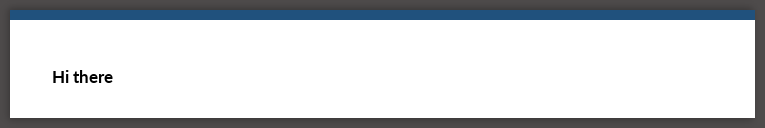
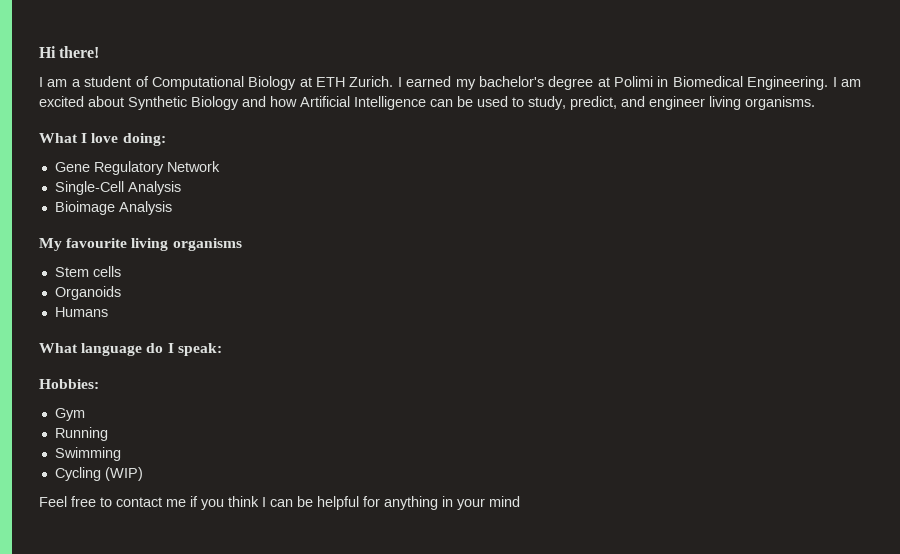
[73,70,114,83] there -> [59,46,100,58] [39,76,862,90] [39,96,815,110] [39,133,166,146] [54,161,220,175] [54,181,181,195] [54,201,172,215] [39,238,242,251] [54,266,121,277] [54,286,121,300] [54,307,108,317] [39,343,222,356] [39,379,99,389] [54,408,85,421] [54,427,108,441] [54,447,121,461] [54,467,143,481] [39,496,520,510] there! // I am a student of Computational Biology at ETH Zurich. I earned my bachelor's degree at Polimi in Biomedical Engineering. I am excited about Synthetic Biology and how Artificial Intelligence can be used to study, predict, and engineer living organisms. // What I love doing: // Gene Regulatory Network // Single-Cell Analysis // Bioimage Analysis // My favourite living organisms // Stem cells // Organoids // Humans // What language do I speak: // Hobbies: // Gym // Running // Swimming // Cycling (WIP) // Feel free to contact me if you think I can be helpful for anything in your mind

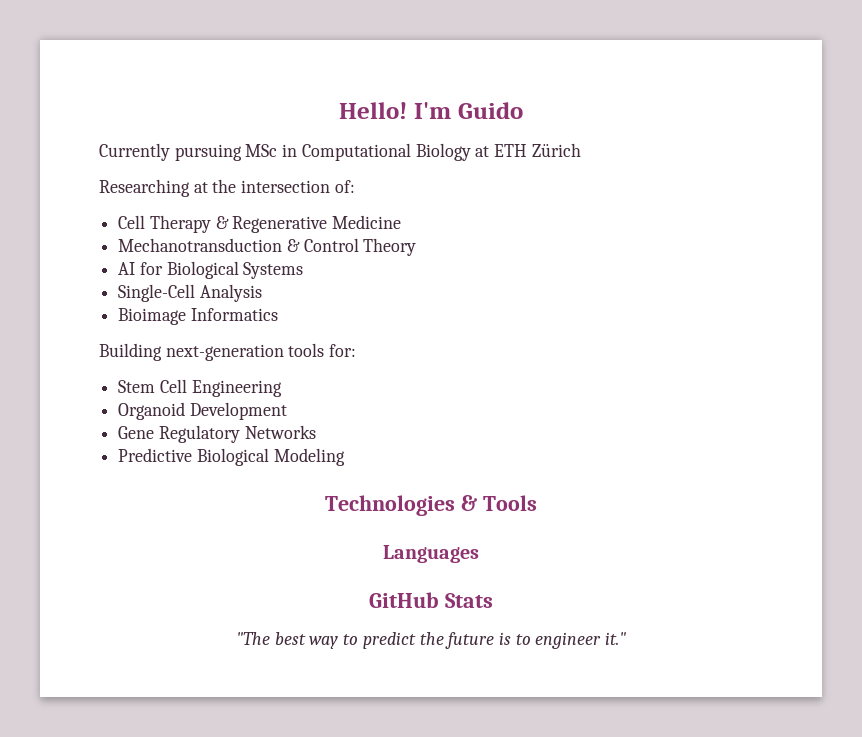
[39,46,100,58] [39,76,862,90] [39,96,815,110] [39,133,166,146] [54,161,220,175] [54,181,181,195] [54,201,172,215] [39,238,242,251] [54,266,121,277] [54,286,121,300] [54,307,108,317] [39,343,222,356] [39,379,99,389] [54,408,85,421] [54,427,108,441] [54,447,121,461] [54,467,143,481] [39,496,520,510] Hi there! // I am a student of Computational Biology at ETH Zurich. I earned my bachelor's degree at Polimi in Biomedical Engineering. I am excited about Synthetic Biology and how Artificial Intelligence can be used to study, predict, and engineer living organisms. // What I love doing: // Gene Regulatory Network // Single-Cell Analysis // Bioimage Analysis // My favourite living organisms // Stem cells // Organoids // Humans // What language do I speak: // Hobbies: // Gym // Running // Swimming // Cycling (WIP) // Feel free to contact me if you think I can be helpful for anything in your mind -> [339,102,523,119] [99,143,581,161] [99,179,355,197] [118,215,402,233] [118,238,417,256] [118,261,304,279] [118,284,262,302] [118,308,278,325] [99,343,357,361] [118,379,282,397] [118,402,287,420] [118,425,316,443] [118,448,345,466] [325,495,537,516] [383,545,479,563] [369,592,493,608] [235,632,627,649] Hello! I'm Guido // Currently pursuing MSc in Computational Biology at ETH Zürich // Researching at the intersection of: // Cell Therapy & Regenerative Medicine // Mechanotransduction & Control Theory // AI for Biological Systems // Single-Cell Analysis // Bioimage Informatics // Building next-generation tools for: // Stem Cell Engineering // Organoid Development // Gene Regulatory Networks // Predictive Biological Modeling // Technologies & Tools // Languages // GitHub Stats // "The best way to predict the future is to engineer it."

